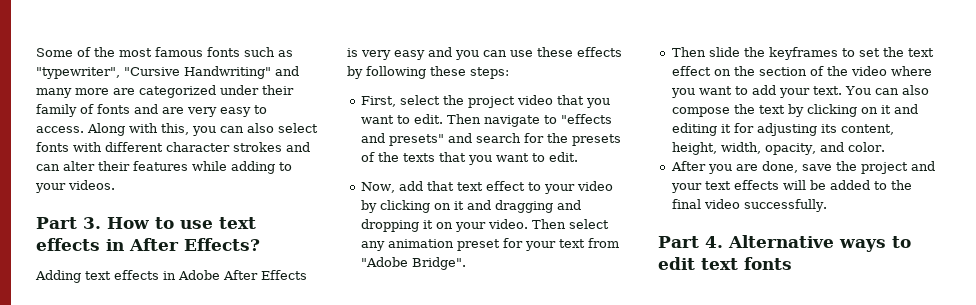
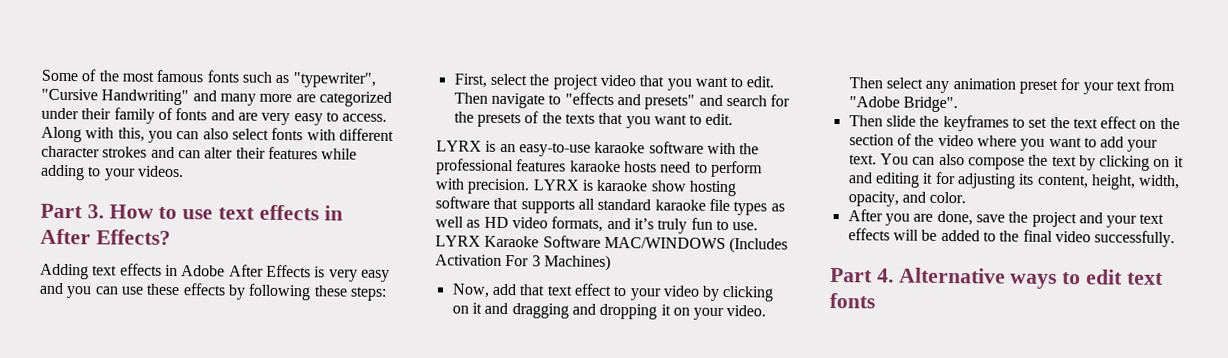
(578, 157) none -> [436,140,760,157] [436,158,763,178] [435,178,736,197] [435,196,785,216] [435,216,759,234] [435,235,789,254] [435,254,611,271] // LYRX is an easy-to-use karaoke software with the professional features karaoke hosts need to perform with precision. LYRX is karaoke show hosting software that supports all standard karaoke file types as well as HD video formats, and it’s truly fun to use. LYRX Karaoke Software MAC/WINDOWS (Includes Activation For 3 Machines)

